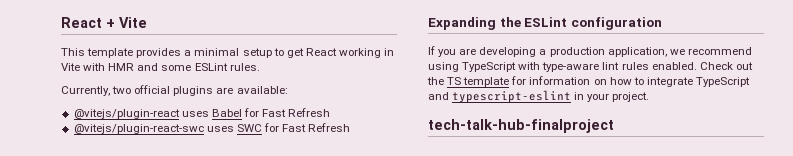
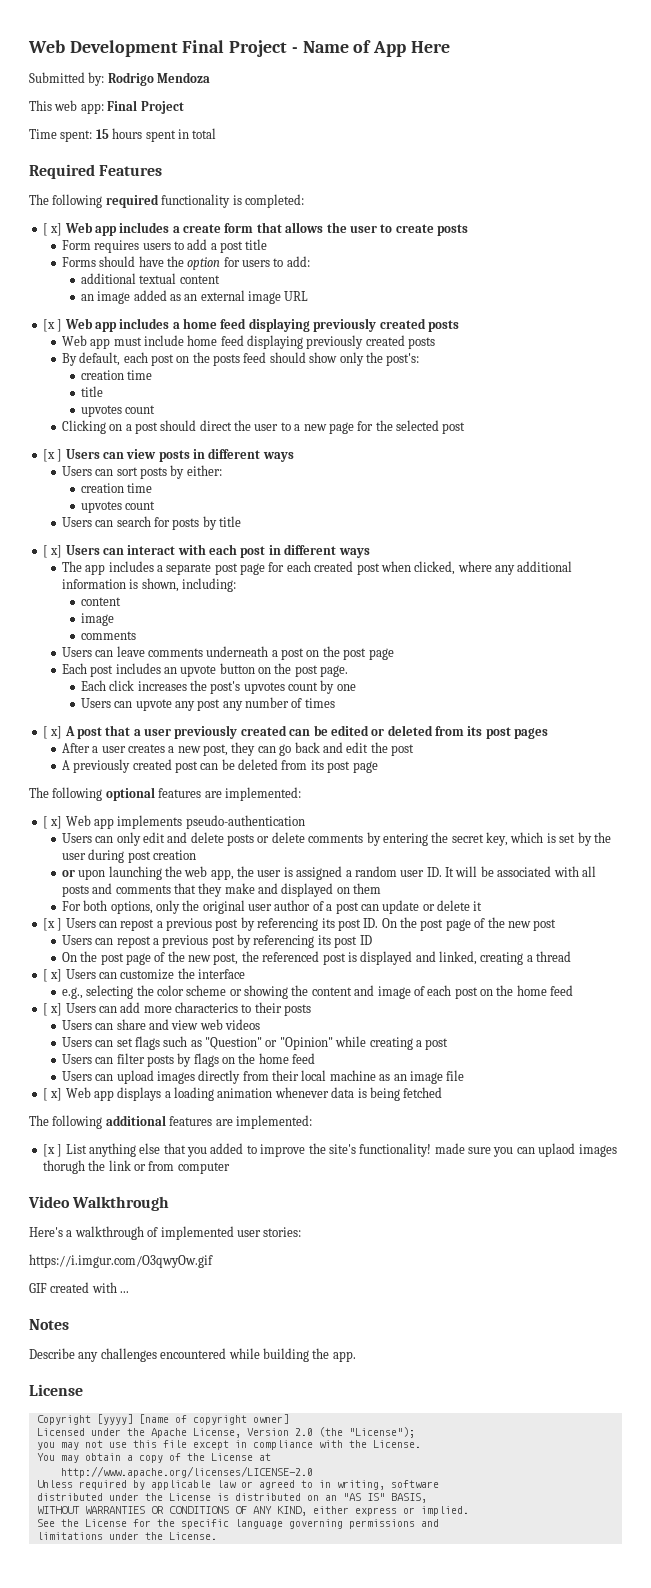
[61,17,147,28] [61,48,395,58] [61,63,260,71] [61,85,288,96] [73,108,331,119] [73,123,351,134] [428,17,662,30] [428,46,752,57] [428,62,753,72] [427,76,750,87] [428,90,650,103] [428,119,614,133] React + Vite // This template provides a minimal setup to get React working in Vite with HMR and some ESLint rules. // Currently, two official plugins are available: // @vitejs/plugin-react uses Babel for Fast Refresh // @vitejs/plugin-react-swc uses SWC for Fast Refresh // Expanding the ESLint configuration // If you are developing a production application, we recommend using TypeScript with type-aware lint rules enabled. Check out the TS template for information on how to integrate TypeScript and typescript-eslint in your project. // tech-talk-hub-finalproject -> [28,40,450,57] [29,72,211,86] [29,100,184,114] [29,128,217,142] [29,164,163,179] [29,194,304,208] [42,222,468,236] [61,239,268,253] [61,256,310,270] [80,273,220,284] [80,290,309,304] [42,318,459,332] [61,335,436,349] [61,352,420,366] [80,370,153,380] [80,386,103,397] [80,405,156,417] [61,420,466,434] [42,448,294,462] [61,465,222,479] [80,483,153,493] [80,501,156,513] [61,516,242,530] [42,544,370,558] [61,561,573,575] [61,578,236,592] [80,597,121,606] [80,613,114,626] [80,631,136,640] [61,646,394,660] [61,663,349,677] [80,680,356,694] [80,697,335,711] [42,725,549,739] [61,742,415,756] [61,759,378,773] [29,787,301,801] [42,815,305,829] [61,832,611,846] [61,849,196,863] [61,866,596,880] [61,883,382,897] [61,900,483,914] [42,917,557,931] [61,934,372,948] [61,951,572,965] [42,968,245,982] [61,985,574,999] [42,1002,312,1016] [61,1019,261,1030] [61,1036,449,1050] [61,1053,316,1067] [61,1070,465,1084] [42,1087,443,1101] [29,1115,312,1129] [42,1143,617,1157] [42,1160,230,1174] [28,1196,170,1211] [29,1226,302,1240] [29,1254,213,1268] [29,1282,130,1293] [29,1319,69,1330] [29,1348,356,1362] [29,1384,83,1396] [36,1414,289,1425] [36,1427,415,1438] [36,1440,421,1450] [36,1453,271,1463] [60,1466,313,1478] [36,1480,439,1490] [36,1493,427,1503] [36,1506,469,1516] [36,1519,439,1529] [36,1532,217,1540] Web Development Final Project - Name of App Here // Submitted by: Rodrigo Mendoza // This web app: Final Project // Time spent: 15 hours spent in total // Required Features // The following required functionality is completed: // [ x] Web app includes a create form that allows the user to create posts // Form requires users to add a post title // Forms should have the option for users to add: // additional textual content // an image added as an external image URL // [x ] Web app includes a home feed displaying previously created posts // Web app must include home feed displaying previously created posts // By default, each post on the posts feed should show only the post's: // creation time // title // upvotes count // Clicking on a post should direct the user to a new page for the selected post // [x ] Users can view posts in different ways // Users can sort posts by either: // creation time // upvotes count // Users can search for posts by title // [ x] Users can interact with each post in different ways // The app includes a separate post page for each created post when clicked, where any additional information is shown, including: // content // image // comments // Users can leave comments underneath a post on the post page // Each post includes an upvote button on the post page. // Each click increases the post's upvotes count by one // Users can upvote any post any number of times // [ x] A post that a user previously created can be edited or deleted from its post pages // After a user creates a new post, they can go back and edit the post // A previously created post can be deleted from its post page // The following optional features are implemented: // [ x] Web app implements pseudo-authentication // Users can only edit and delete posts or delete comments by entering the secret key, which is set by the user during post creation // or upon launching the web app, the user is assigned a random user ID. It will be associated with all posts and comments that they make and displayed on them // For both options, only the original user author of a post can update or delete it // [x ] Users can repost a previous post by referencing its post ID. On the post page of the new post // Users can repost a previous post by referencing its post ID // On the post page of the new post, the referenced post is displayed and linked, creating a thread // [ x] Users can customize the interface // e.g., selecting the color scheme or showing the content and image of each post on the home feed // [ x] Users can add more characterics to their posts // Users can share and view web videos // Users can set flags such as "Question" or "Opinion" while creating a post // Users can filter posts by flags on the home feed // Users can upload images directly from their local machine as an image file // [ x] Web app displays a loading animation whenever data is being fetched // The following additional features are implemented: // [x ] List anything else that you added to improve the site's functionality! made sure you can uplaod images thorugh the link or from computer // Video Walkthrough // Here's a walkthrough of implemented user stories: // https://i.imgur.com/O3qwyOw.gif // GIF created with ... // Notes // Describe any challenges encountered while building the app. // License // Copyright [yyyy] [name of copyright owner] // Licensed under the Apache License, Version 2.0 (the "License"); // you may not use this file except in compliance with the License. // You may obtain a copy of the License at // http://www.apache.org/licenses/LICENSE-2.0 // Unless required by applicable law or agreed to in writing, software // distributed under the License is distributed on an "AS IS" BASIS, // WITHOUT WARRANTIES OR CONDITIONS OF ANY KIND, either express or implied. // See the License for the specific language governing permissions and // limitations under the License.

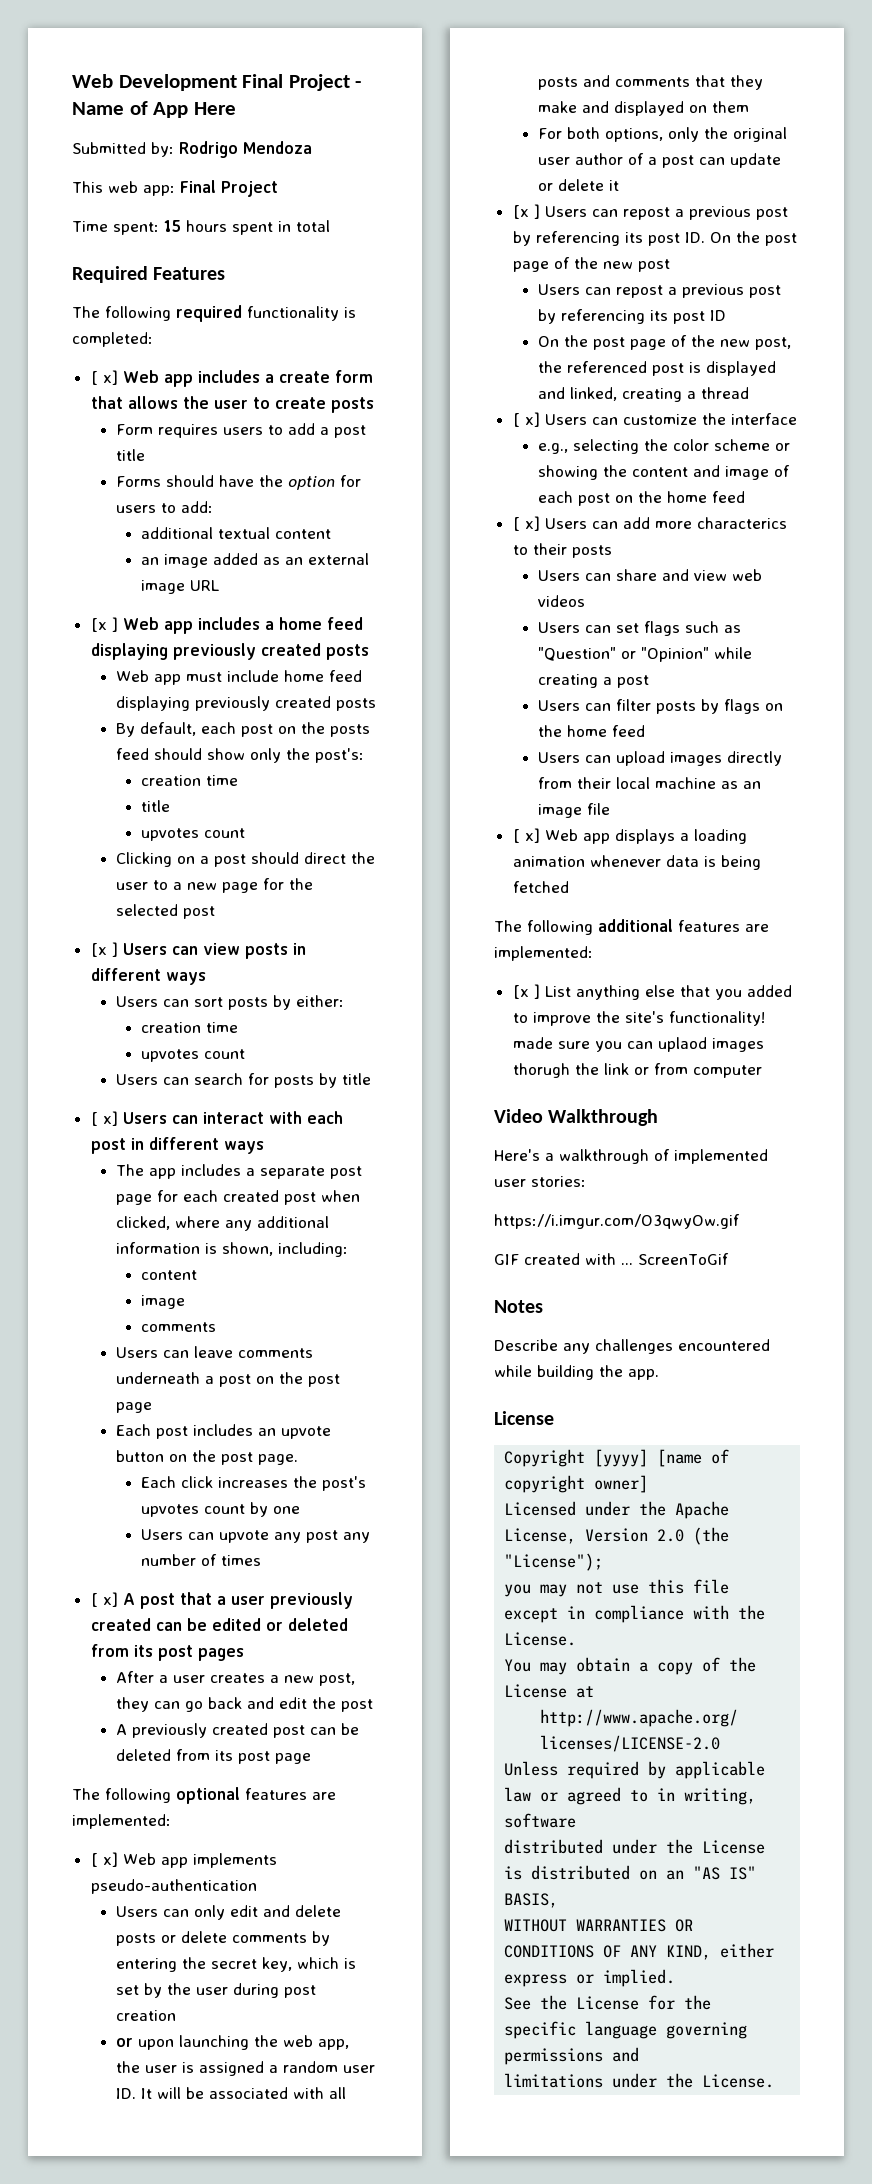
(130, 1292) none -> [638,1253,729,1265] ScreenToGif

